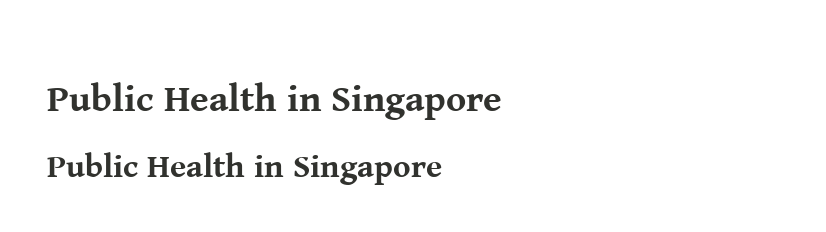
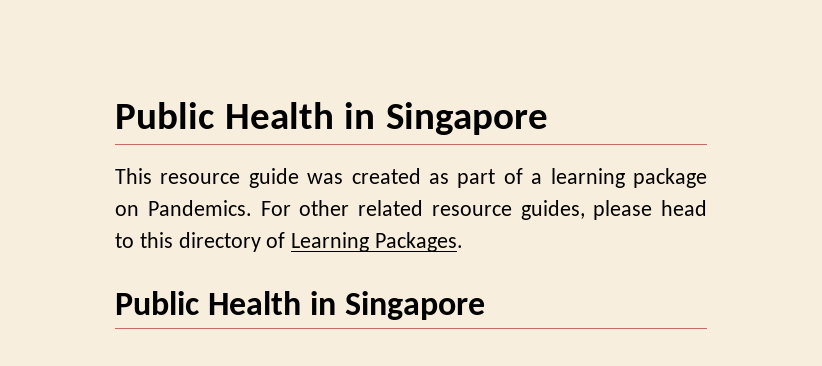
[47,82,502,120] Public Health in Singapore -> [115,102,548,135] [115,168,707,188] [115,200,707,220] [115,232,464,252] Public Health in Singapore // This resource guide was created as part of a learning package on Pandemics. For other related resource guides, please head to this directory of Learning Packages.

